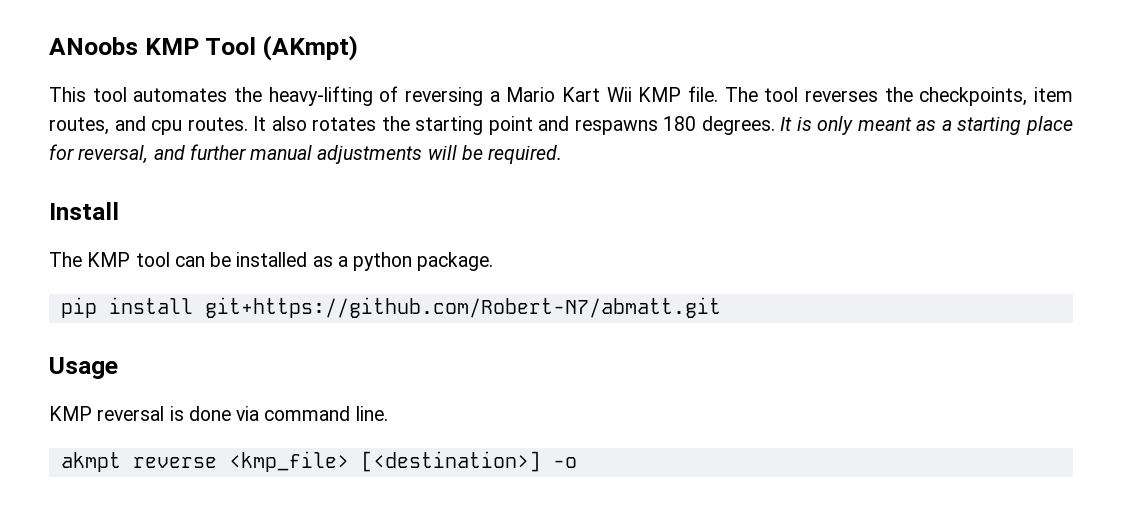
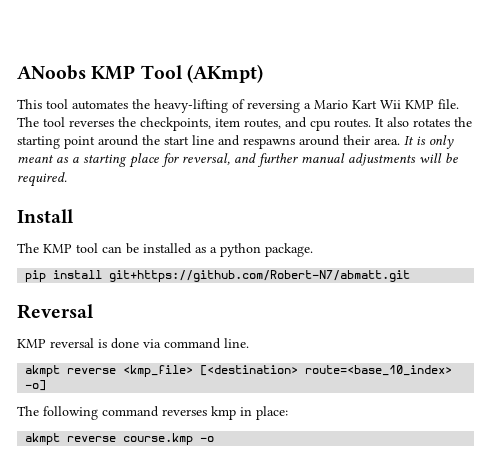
[538,116,775,135] and respawns 180 degrees. -> [98,135,400,149] around the start line and respawns around their area.
[49,357,118,379] Usage -> [17,304,94,319] Reversal
[360,451,541,472] [<destination>] -> [200,365,453,376] [25,380,47,391] [17,406,288,420] [25,433,194,445] [<destination> route=<base_10_index> -o] // The following command reverses kmp in place: // akmpt reverse course.kmp

